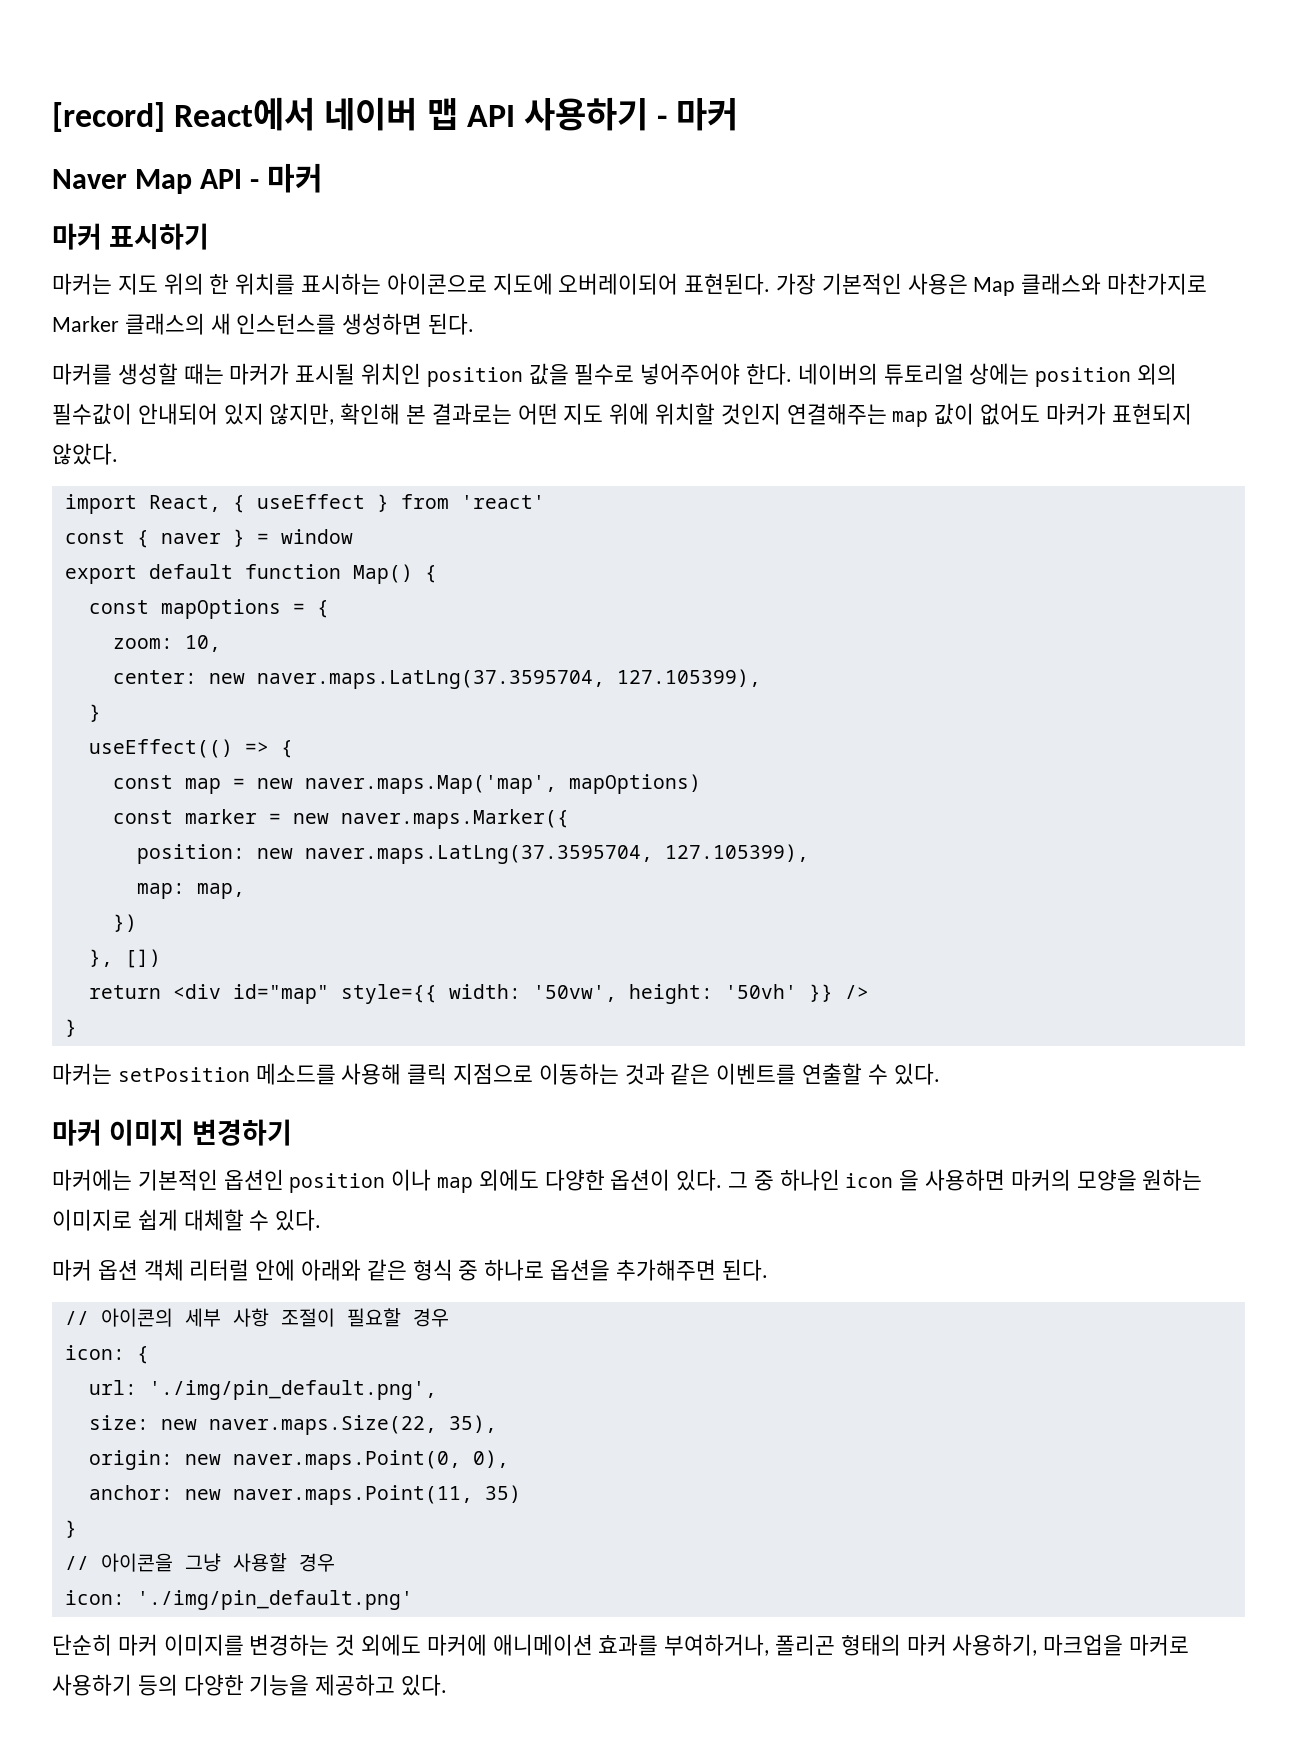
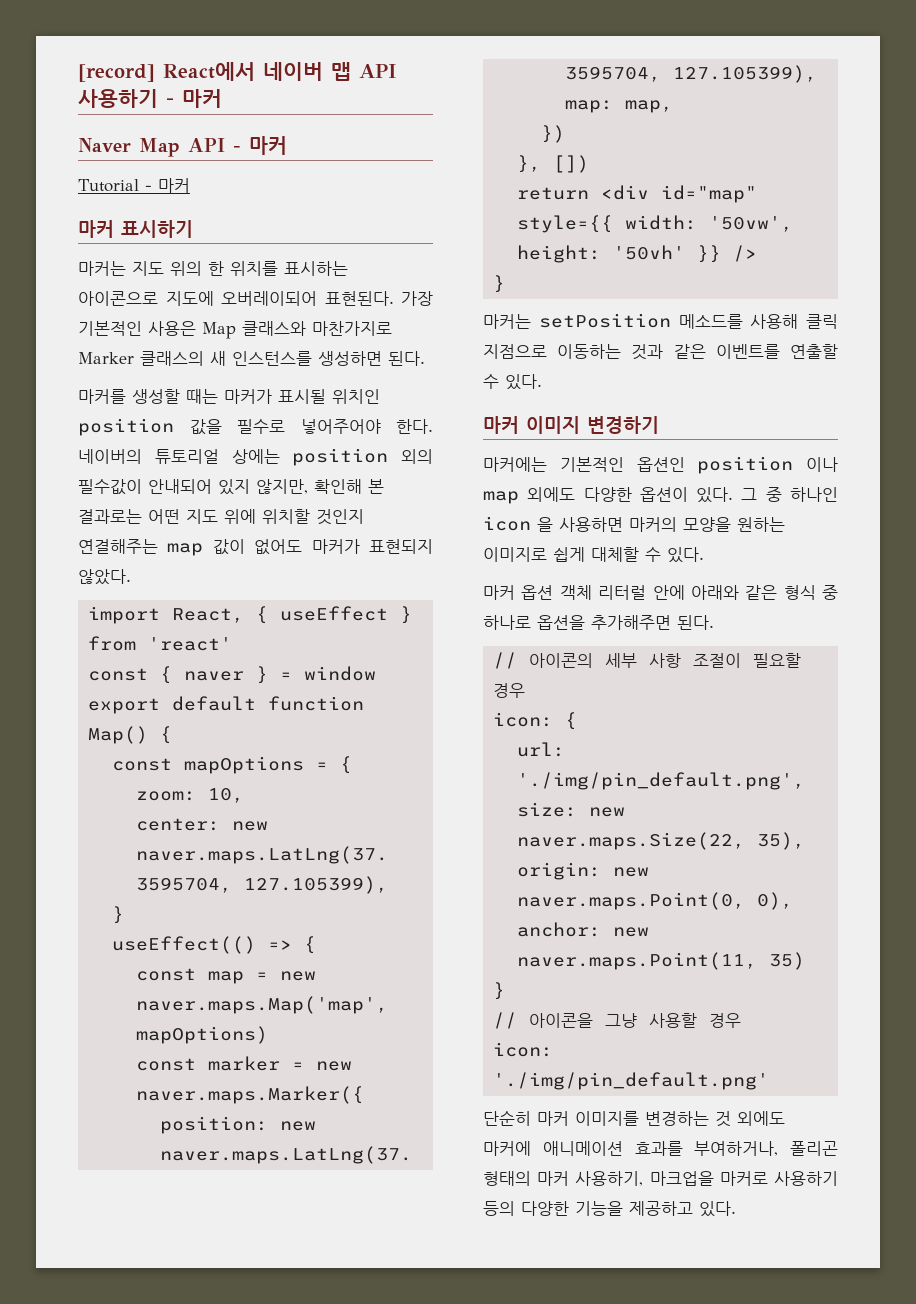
(324, 178) none -> [78,178,190,193] // Tutorial - 마커

